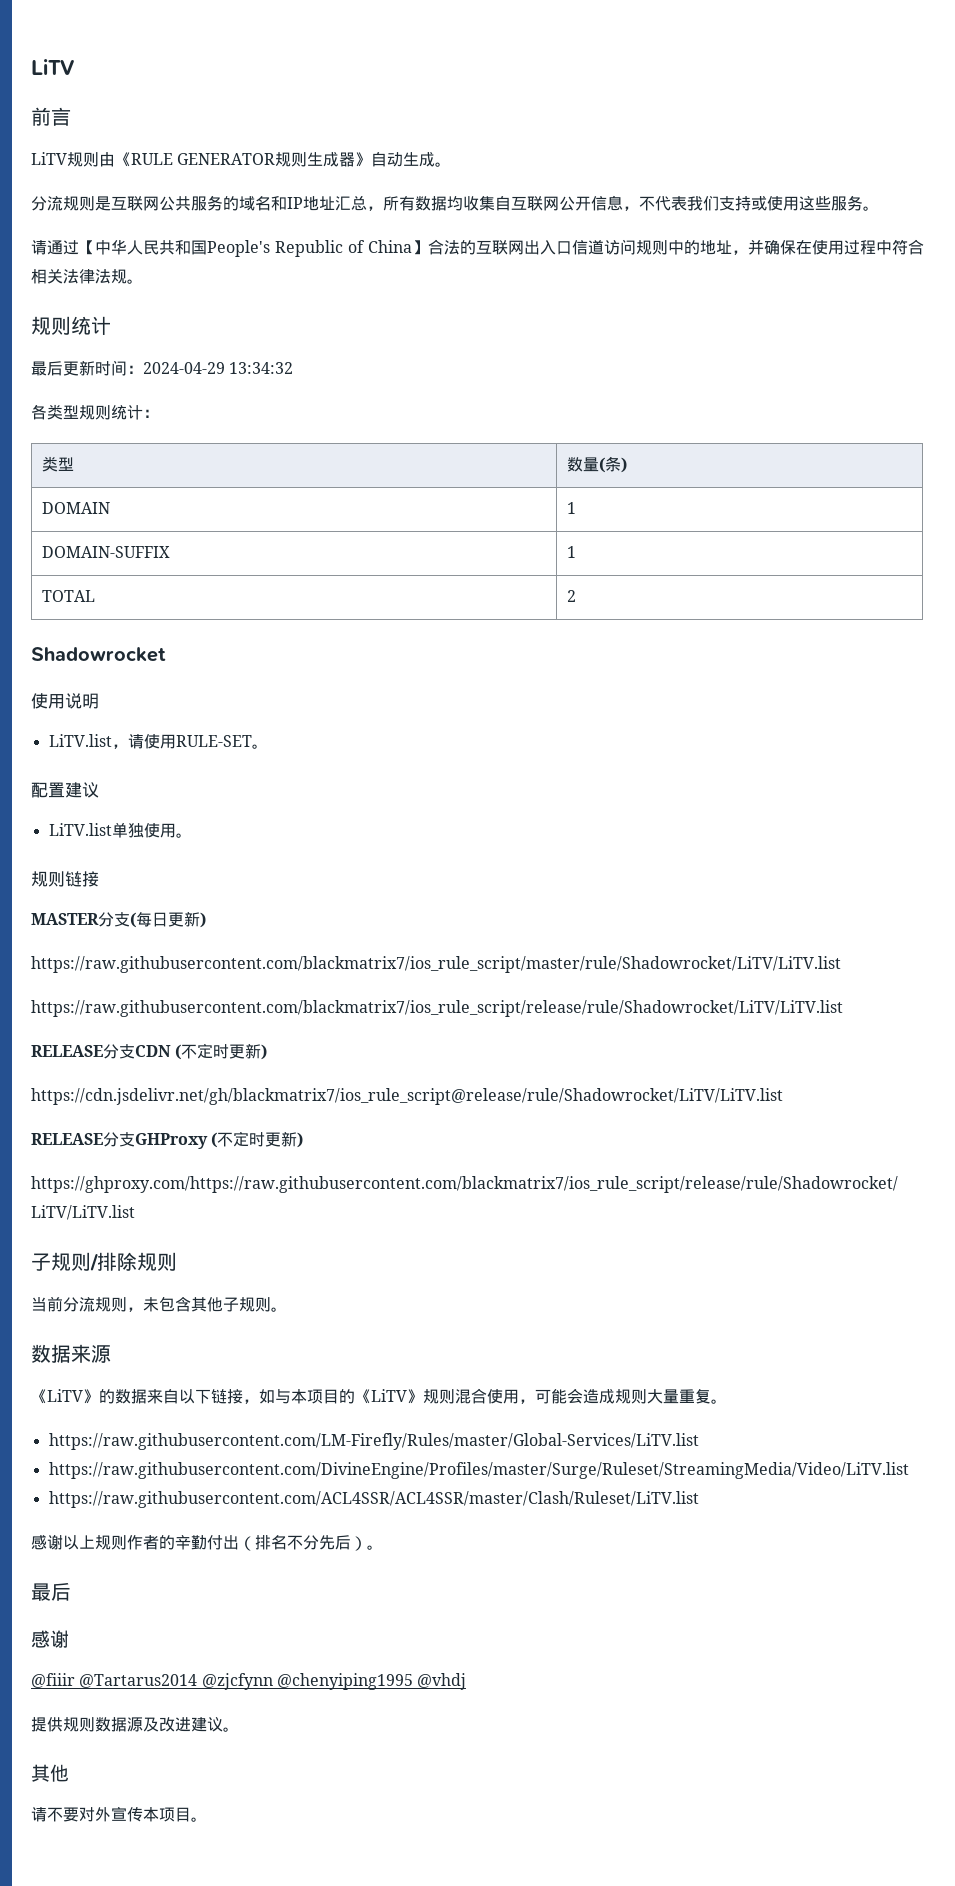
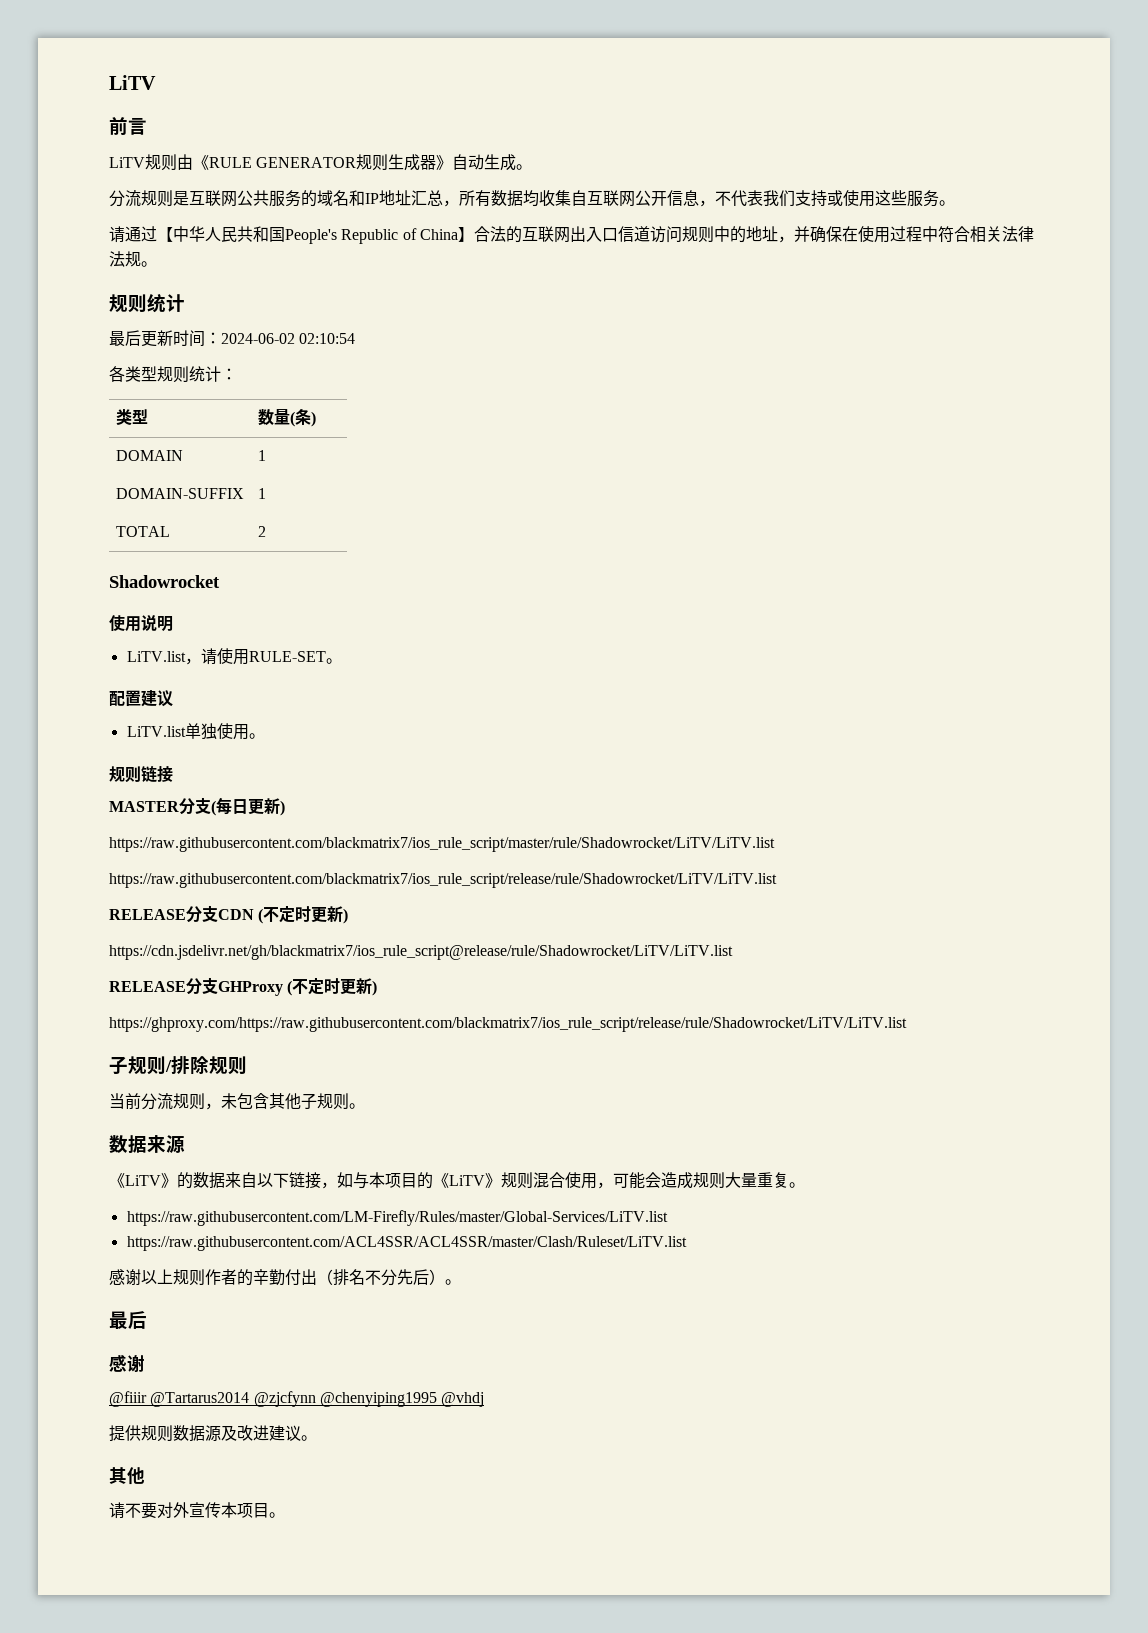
[143,362,294,374] 2024-04-29 13:34:32 -> [221,333,356,344] 2024-06-02 02:10:54
[48,1462,909,1479] // https://raw.githubusercontent.com/DivineEngine/Profiles/master/Surge/Ruleset/StreamingMedia/Video/LiTV.list -> (668, 1218) none

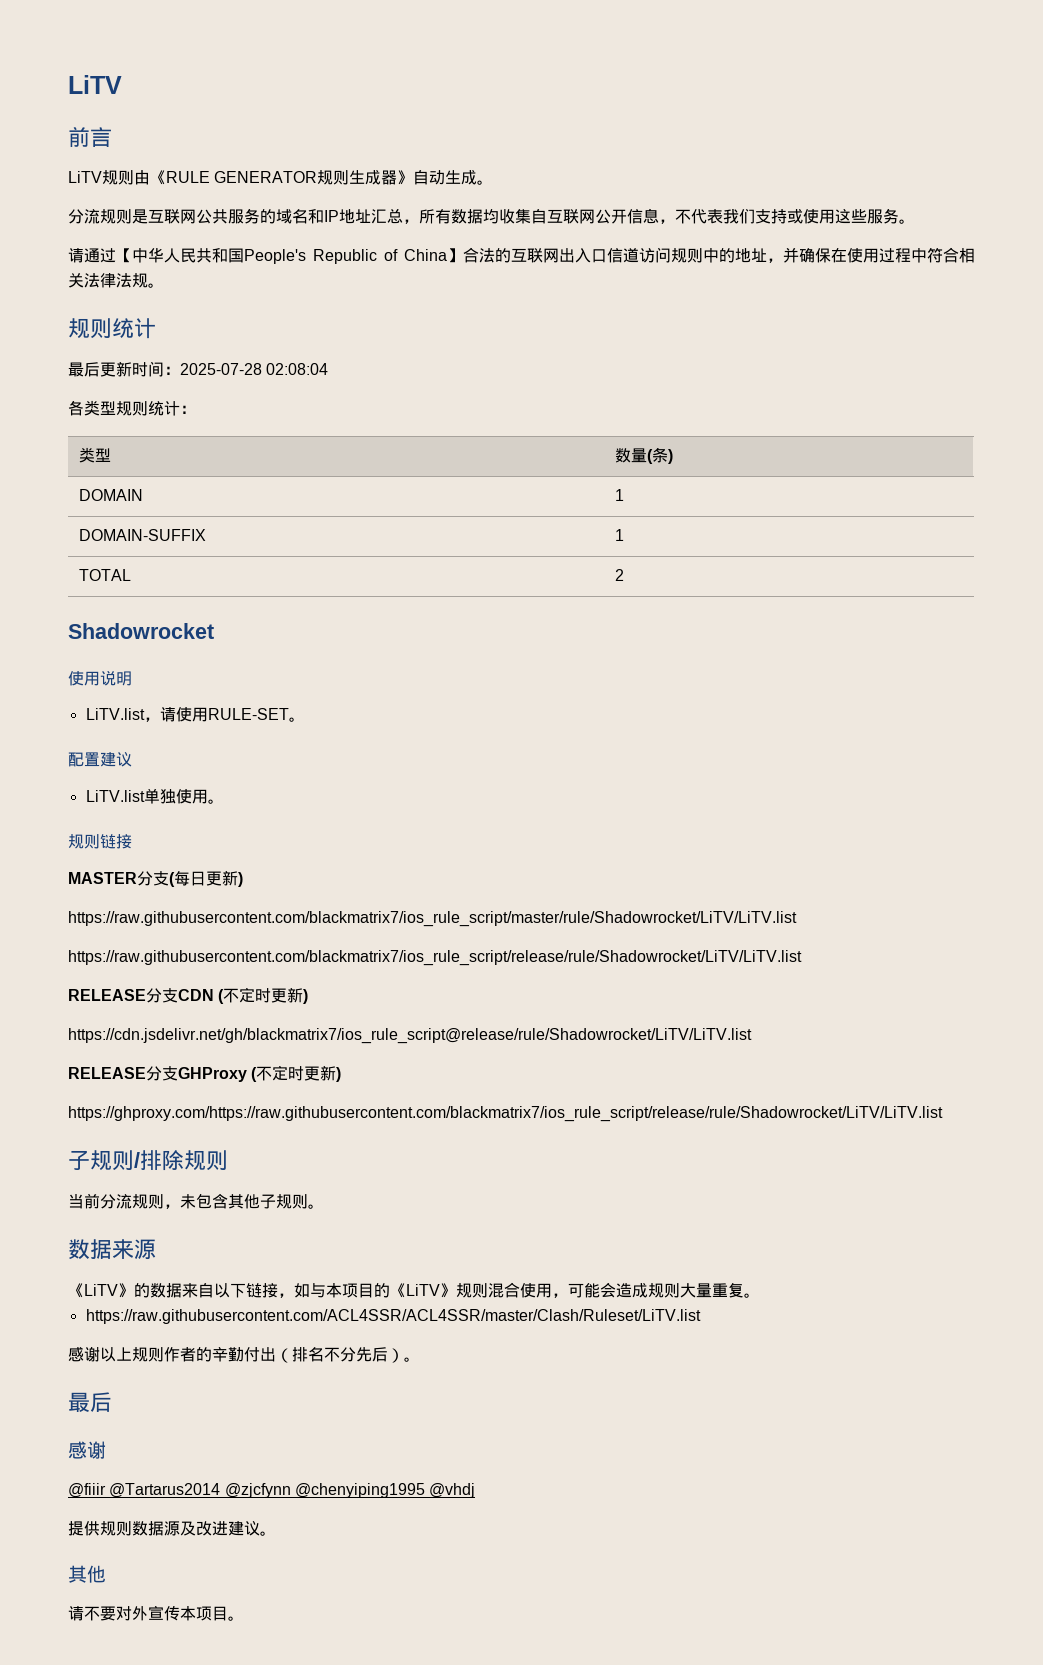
[221,333,356,344] 2024-06-02 02:10:54 -> [180,363,329,375] 2025-07-28 02:08:04
[126,1210,668,1226] // https://raw.githubusercontent.com/LM-Firefly/Rules/master/Global-Services/LiTV.list -> (760, 1295) none

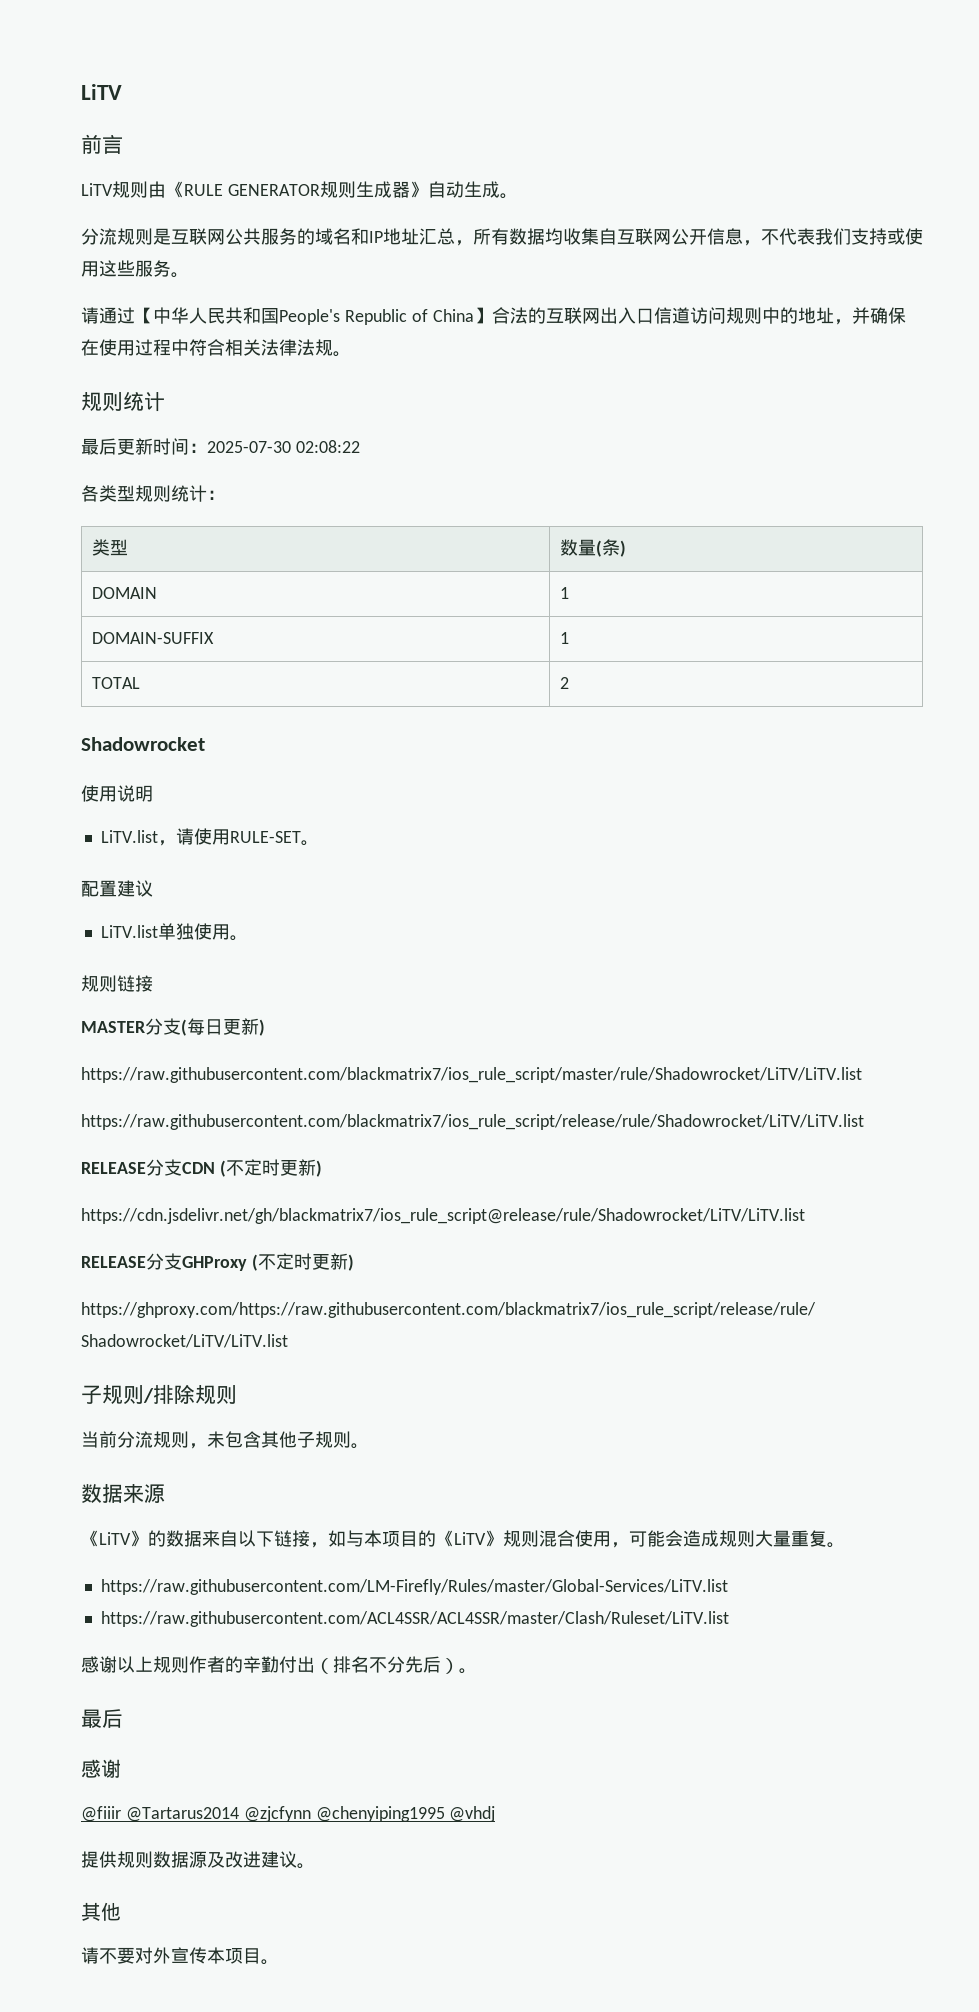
[180,363,329,375] 2025-07-28 02:08:04 -> [207,440,360,453] 2025-07-30 02:08:22
(760, 1295) none -> [100,1579,728,1595] // https://raw.githubusercontent.com/LM-Firefly/Rules/master/Global-Services/LiTV.list

